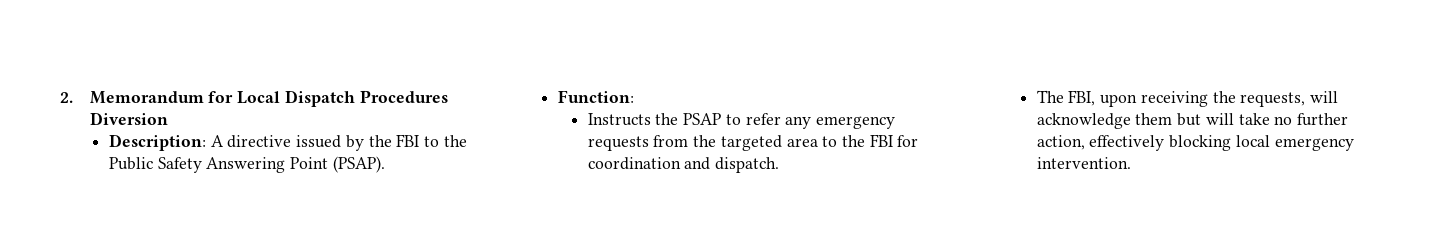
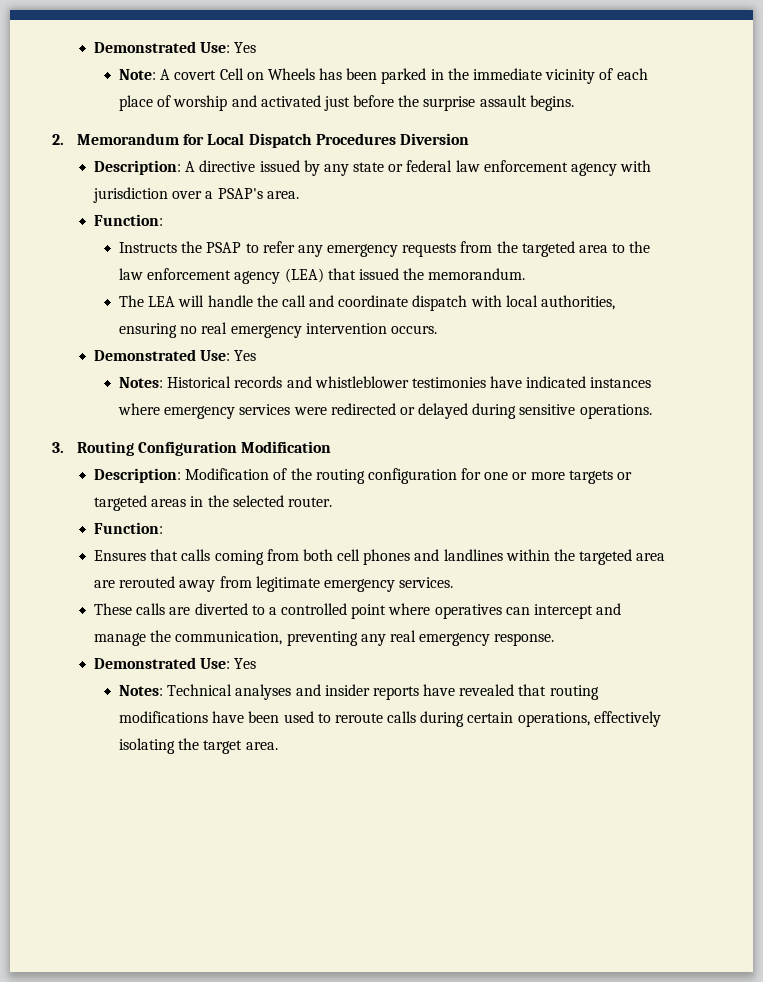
(60, 97) none -> [94,41,257,53] [118,68,648,84] [118,95,574,111] Demonstrated Use: Yes // Note: A covert Cell on Wheels has been parked in the immediate vicinity of each place of worship and activated just before the surprise assault begins. //
[368,134,467,147] [108,156,385,173] the FBI to the Public Safety Answering Point (PSAP). -> [323,160,652,176] [93,187,299,203] any state or federal law enforcement agency with jurisdiction over a PSAP's area.
[869,134,919,147] [587,157,780,173] [1036,90,1339,107] [1036,113,1349,129] [1036,135,1354,151] [1036,157,1131,169] FBI for coordination and dispatch. // The FBI, upon receiving the requests, will acknowledge them but will take no further action, effectively blocking local emergency intervention. -> [118,268,526,284] [118,295,615,311] [118,322,437,338] [94,349,257,361] [118,376,652,388] [117,403,652,419] [52,441,332,456] [94,468,633,484] [94,495,332,511] [94,522,164,534] [94,549,666,565] [94,576,454,592] [94,603,622,619] [94,630,555,646] [94,657,257,669] [118,684,599,700] [118,711,661,727] [118,738,278,754] law enforcement agency (LEA) that issued the memorandum. // The LEA will handle the call and coordinate dispatch with local authorities, ensuring no real emergency intervention occurs. // Demonstrated Use: Yes // Notes: Historical records and whistleblower testimonies have indicated instances where emergency services were redirected or delayed during sensitive operations. // 3. Routing Configuration Modification // Description: Modification of the routing configuration for one or more targets or targeted areas in the selected router. // Function: // Ensures that calls coming from both cell phones and landlines within the targeted area are rerouted away from legitimate emergency services. // These calls are diverted to a controlled point where operatives can intercept and manage the communication, preventing any real emergency response. // Demonstrated Use: Yes // Notes: Technical analyses and insider reports have revealed that routing modifications have been used to reroute calls during certain operations, effectively isolating the target area.

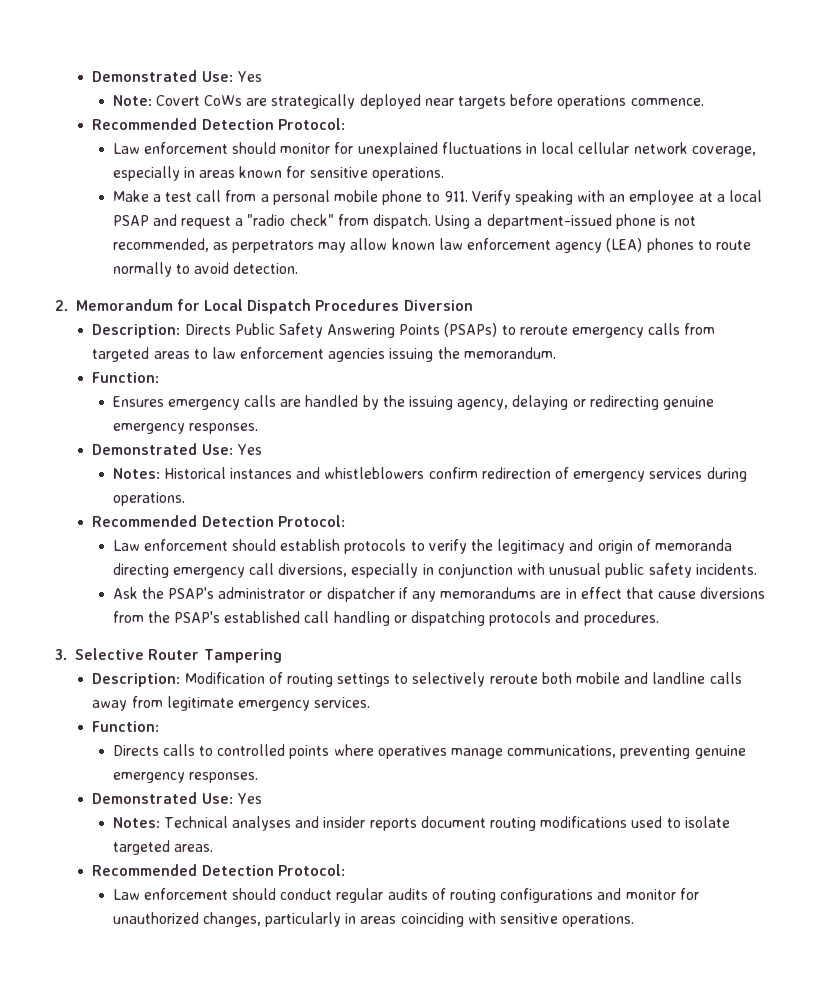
[160,68,648,84] [118,95,574,111] A covert Cell on Wheels has been parked in the immediate vicinity of each place of worship and activated just before the surprise assault begins. -> [155,94,704,109] [92,118,345,130] [112,142,756,157] [112,166,444,181] [112,190,762,205] [112,214,697,229] [112,238,751,253] [112,262,299,277] Covert CoWs are strategically deployed near targets before operations commence. // Recommended Detection Protocol: // Law enforcement should monitor for unexplained fluctuations in local cellular network coverage, especially in areas known for sensitive operations. // Make a test call from a personal mobile phone to 911. Verify speaking with an employee at a local PSAP and request a "radio check" from dispatch. Using a department-issued phone is not recommended, as perpetrators may allow known law enforcement agency (LEA) phones to route normally to avoid detection.
[185,160,652,176] [93,187,299,203] [94,214,164,226] [118,241,651,257] [118,268,526,284] [118,295,615,311] [118,322,437,338] A directive issued by any state or federal law enforcement agency with jurisdiction over a PSAP's area. // Function: // Instructs the PSAP to refer any emergency requests from the targeted area to the law enforcement agency (LEA) that issued the memorandum. // The LEA will handle the call and coordinate dispatch with local authorities, ensuring no real emergency intervention occurs. -> [184,323,716,338] [92,347,556,362] [92,372,160,383] [112,395,714,410] [112,423,258,434] Directs Public Safety Answering Points (PSAPs) to reroute emergency calls from targeted areas to law enforcement agencies issuing the memorandum. // Function: // Ensures emergency calls are handled by the issuing agency, delaying or redirecting genuine emergency responses.
[234,376,652,388] [117,403,652,419] [52,441,332,456] [94,468,633,484] [94,495,332,511] [94,522,164,534] [94,549,666,565] [94,576,176,588] records and whistleblower testimonies have indicated instances where emergency services were redirected or delayed during sensitive operations. // 3. Routing Configuration Modification // Description: Modification of the routing configuration for one or more targets or targeted areas in the selected router. // Function: // Ensures that calls coming from both cell phones and landlines within the targeted area are rerouted -> [230,467,747,482] [112,492,185,506] [92,515,345,527] [112,539,732,554] [112,563,757,578] [112,587,766,602] [112,611,659,626] [55,648,282,663] [92,672,742,687] instances and whistleblowers confirm redirection of emergency services during operations. // Recommended Detection Protocol: // Law enforcement should establish protocols to verify the legitimacy and origin of memoranda directing emergency call diversions, especially in conjunction with unusual public safety incidents. // Ask the PSAP's administrator or dispatcher if any memorandums are in effect that cause diversions from the PSAP's established call handling or dispatching protocols and procedures. // 3. Selective Router Tampering // Description: Modification of routing settings to selectively reroute both mobile and landline calls
[94,603,622,619] [94,630,555,646] These calls are diverted to a controlled point where operatives can intercept and manage the communication, preventing any real emergency response. -> [92,721,160,732] [112,744,746,759] [112,772,258,783] Function: // Directs calls to controlled points where operatives manage communications, preventing genuine emergency responses.
[423,684,599,700] [118,711,661,727] [118,738,278,754] have revealed that routing modifications have been used to reroute calls during certain operations, effectively isolating the target area. -> [420,816,730,831] [112,840,213,855] [92,864,345,876] [112,888,699,903] [112,912,635,927] document routing modifications used to isolate targeted areas. // Recommended Detection Protocol: // Law enforcement should conduct regular audits of routing configurations and monitor for unauthorized changes, particularly in areas coinciding with sensitive operations.

